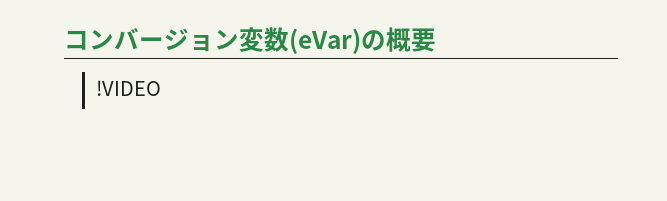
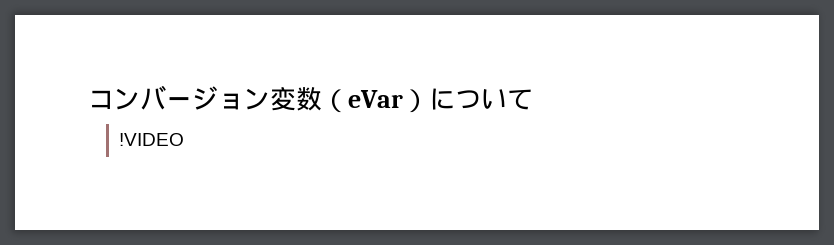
[289,27,436,54] (eVar)の概要 -> [322,88,533,113] （eVar）について

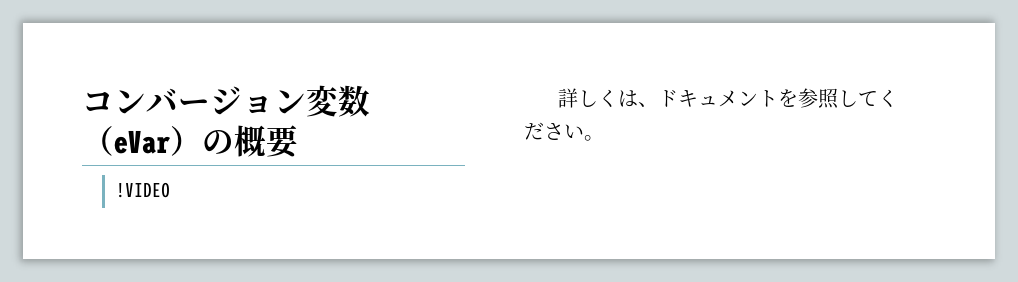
[429,88,533,110] について -> [202,125,299,159] の概要
(185, 139) none -> [557,88,898,109] [524,122,604,141] // 詳しくは、ドキュメントを参照してください。

